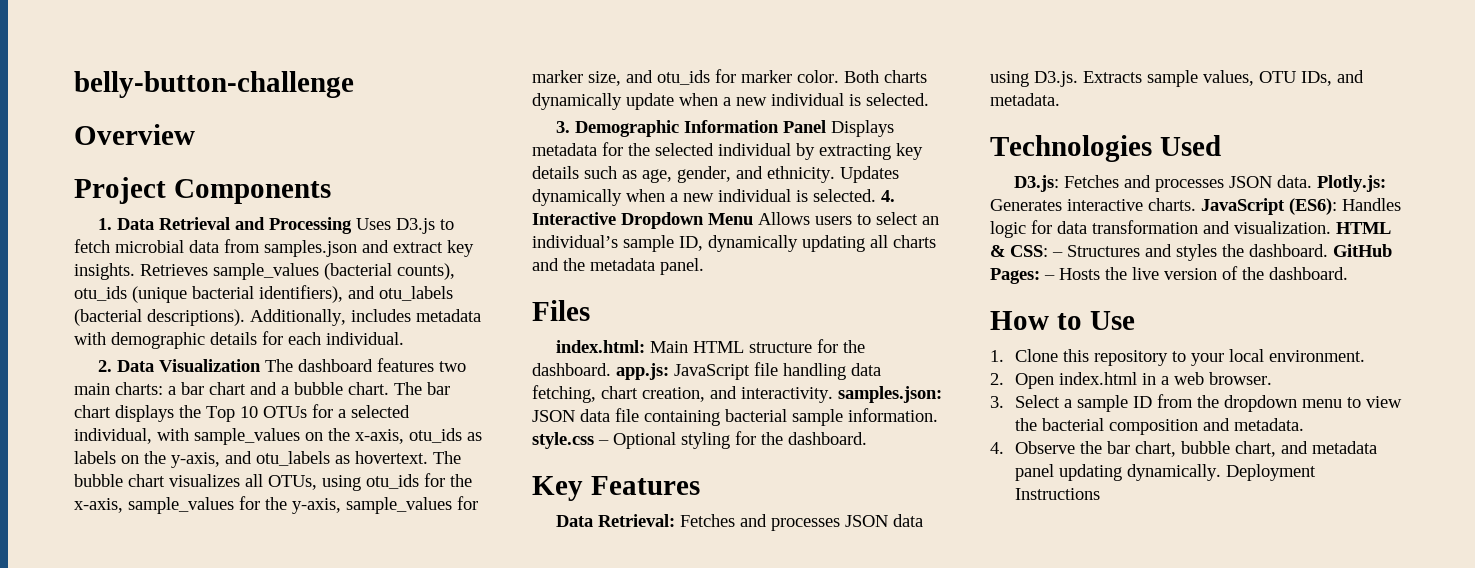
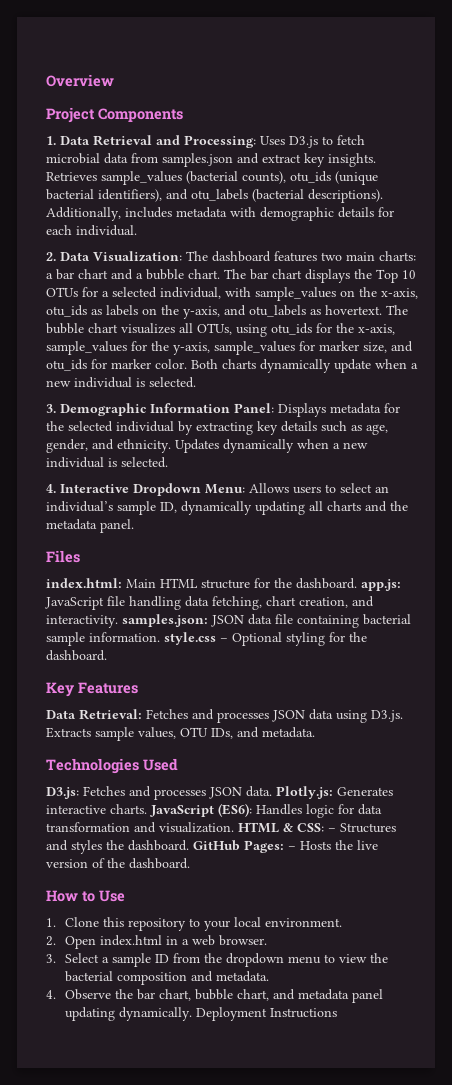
[74,71,354,98] belly-button-challenge // -> (46, 80) none
[269,217,353,234] Processing -> [184,135,256,148] Processing:
[159,359,262,372] Visualization -> [93,251,182,262] Visualization:
[783,120,827,133] Panel -> [234,403,274,413] Panel:
(876, 195) none -> (168, 462) //
[708,213,753,225] Menu -> [205,484,245,494] Menu:

